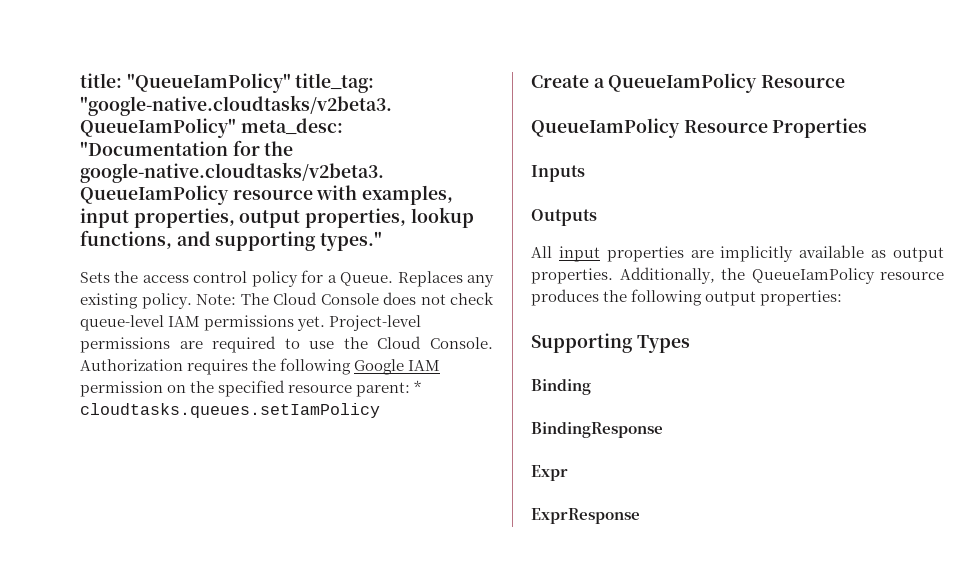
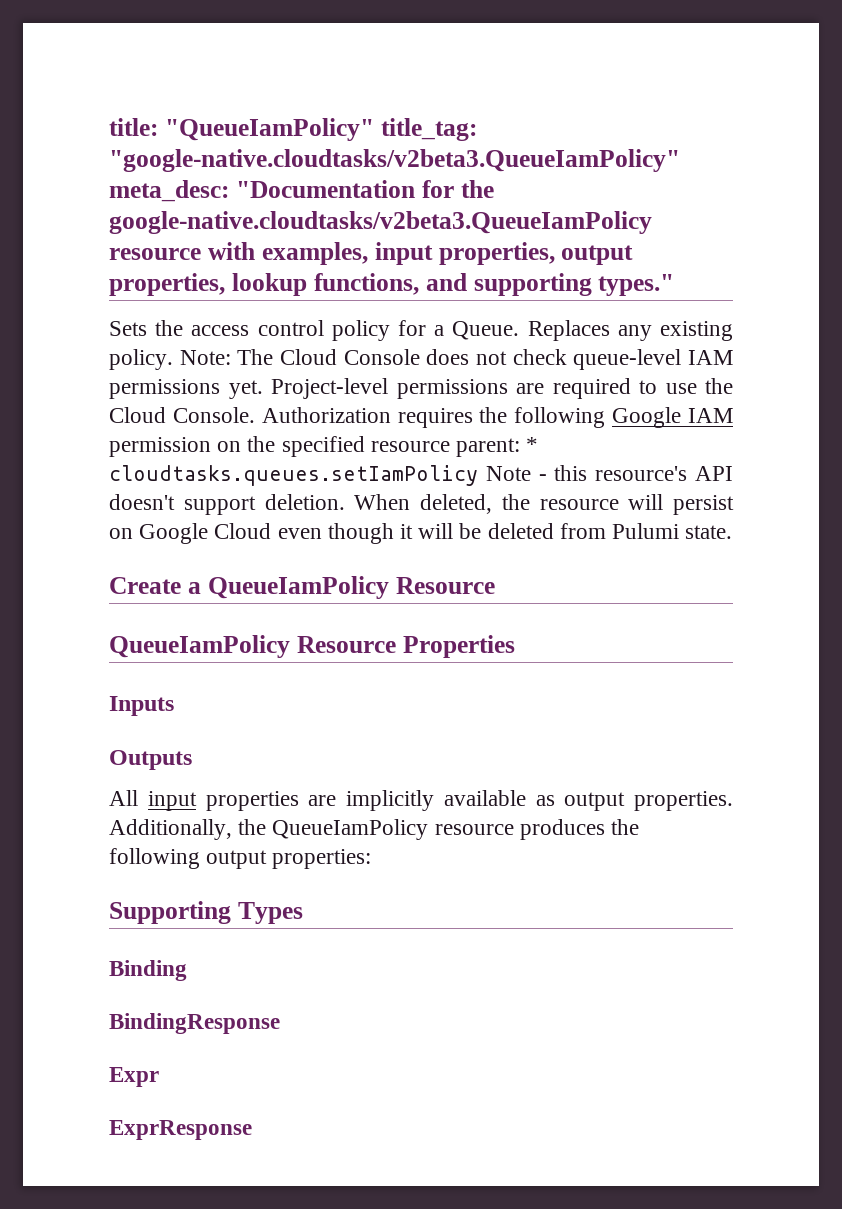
(380, 410) none -> [485,465,733,481] [109,494,734,515] [109,523,733,544] Note - this resource's API doesn't support deletion. When deleted, the resource will persist on Google Cloud even though it will be deleted from Pulumi state.

